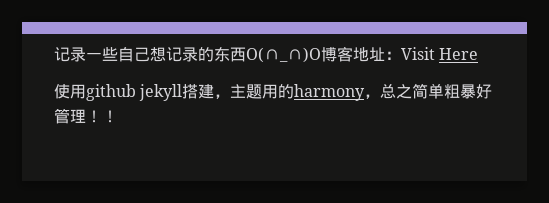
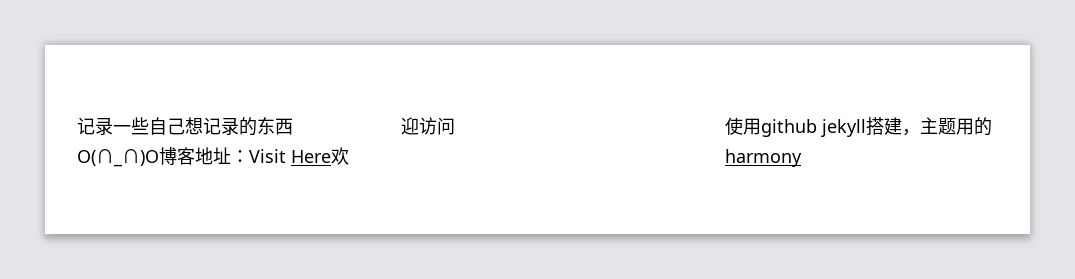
(479, 54) none -> [331,147,349,165] [401,117,455,135] 欢迎访问
[364,83,493,99] [54,108,118,124] ，总之简单粗暴好管理！！ -> (802, 158) none

